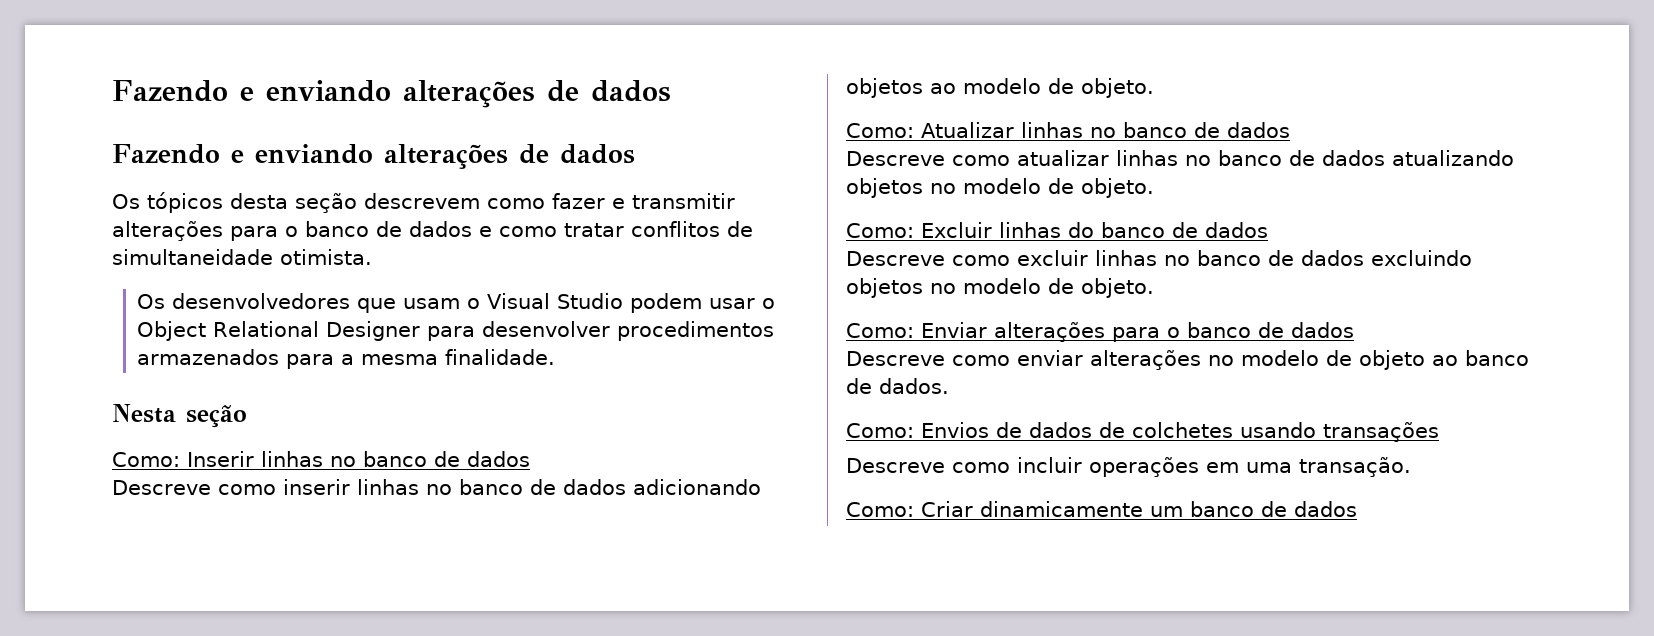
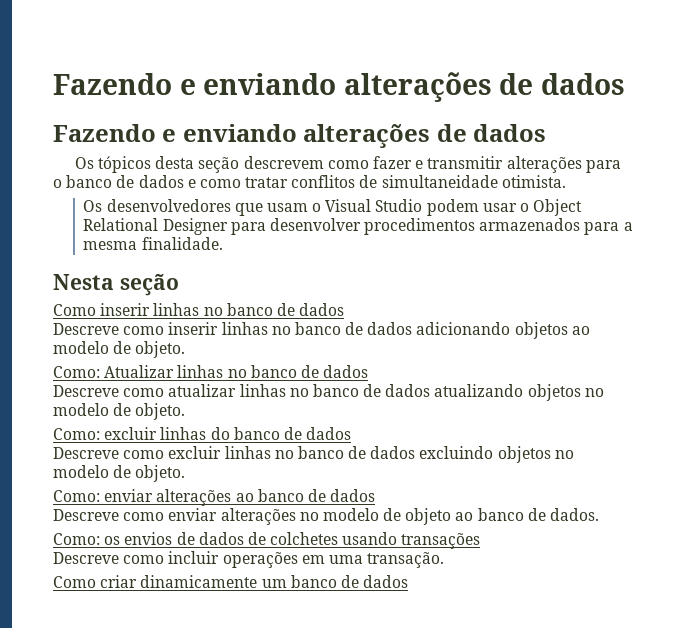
[112,451,254,467] Como: Inserir -> [53,303,151,316] Como inserir
[921,222,992,238] Excluir -> [104,427,158,440] excluir
[921,322,1180,342] Enviar alterações para o -> [104,489,254,506] enviar alterações ao
[921,422,989,438] Envios -> [104,532,173,545] os envios
[846,501,973,517] Como: Criar -> [53,575,138,588] Como criar

